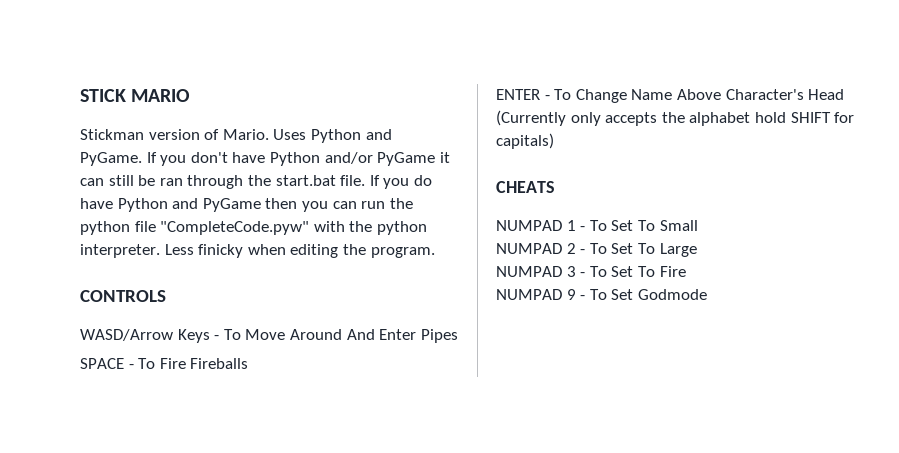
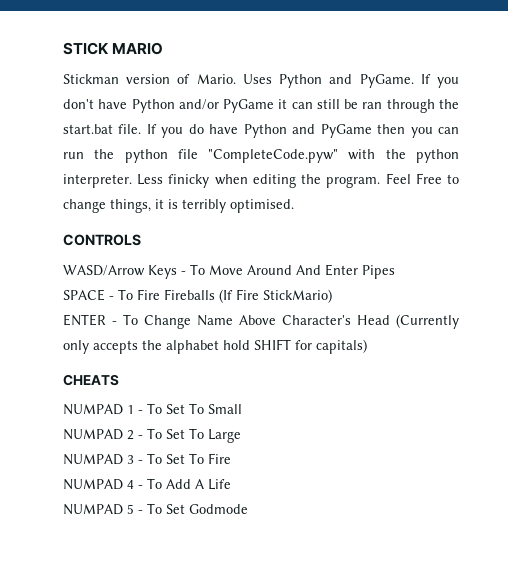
(435, 252) none -> [385,173,460,184] [63,199,294,213] Feel Free to change things, it is terribly optimised.
(249, 363) none -> [219,289,332,303] (If Fire StickMario)
[566,289,576,300] 9 -> [127,478,231,490] [63,504,134,515] 4 - To Add A Life // NUMPAD 5

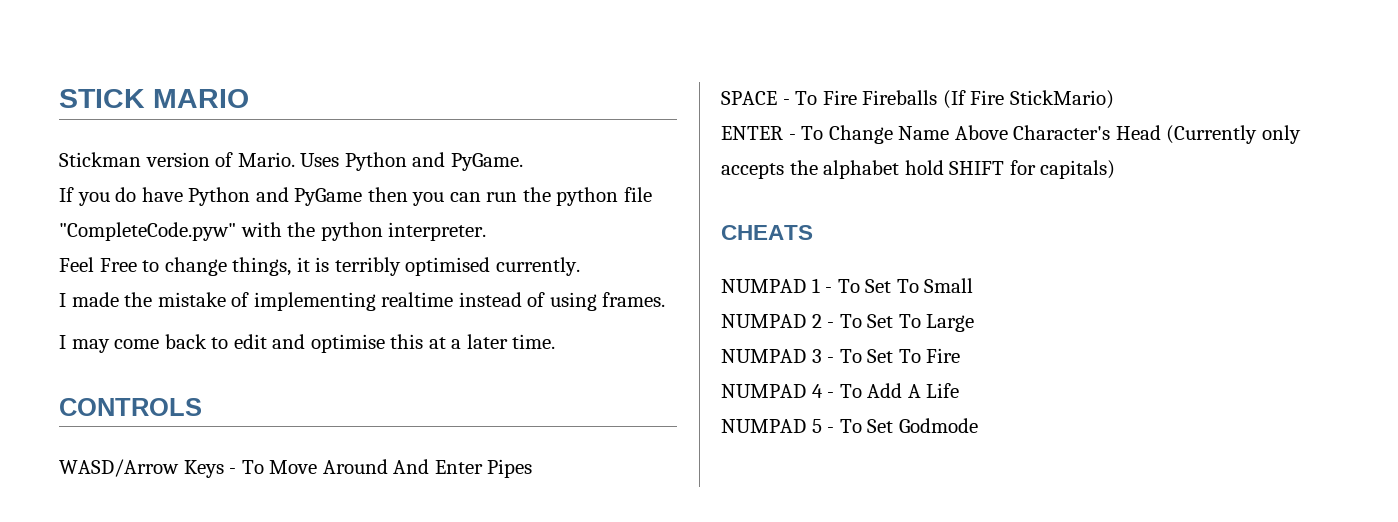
[420,74,460,88] [63,99,459,113] [63,124,142,134] If you don't have Python and/or PyGame it can still be ran through the start.bat file. -> (523, 162) //
[137,174,381,188] Less finicky when editing the program. -> (487, 231) //
[230,199,294,213] optimised. -> [405,257,580,276] [59,292,666,311] [59,334,556,353] optimised currently. // I made the mistake of implementing realtime instead of using frames. // I may come back to edit and optimise this at a later time.

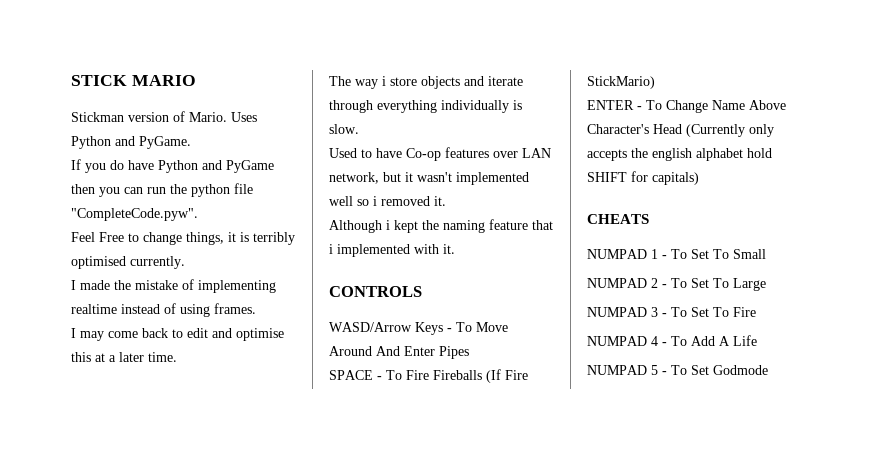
[59,222,487,241] "CompleteCode.pyw" with the python interpreter. -> [71,208,198,221] "CompleteCode.pyw".
(556, 341) none -> [329,76,523,89] [329,100,522,113] [329,124,359,134] [329,147,551,161] [329,172,529,185] [329,196,446,206] [329,219,553,233] [329,244,455,257] // The way i store objects and iterate through everything individually is slow. // Used to have Co-op features over LAN network, but it wasn't implemented well so i removed it. // Although i kept the naming feature that i implemented with it.
(818, 167) none -> [652,148,692,161] english

